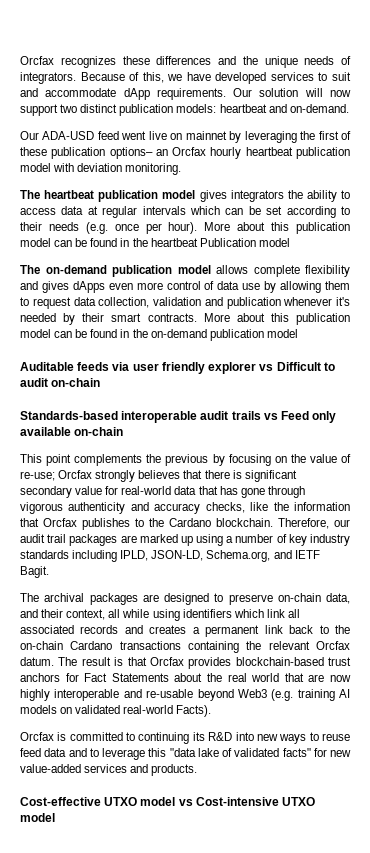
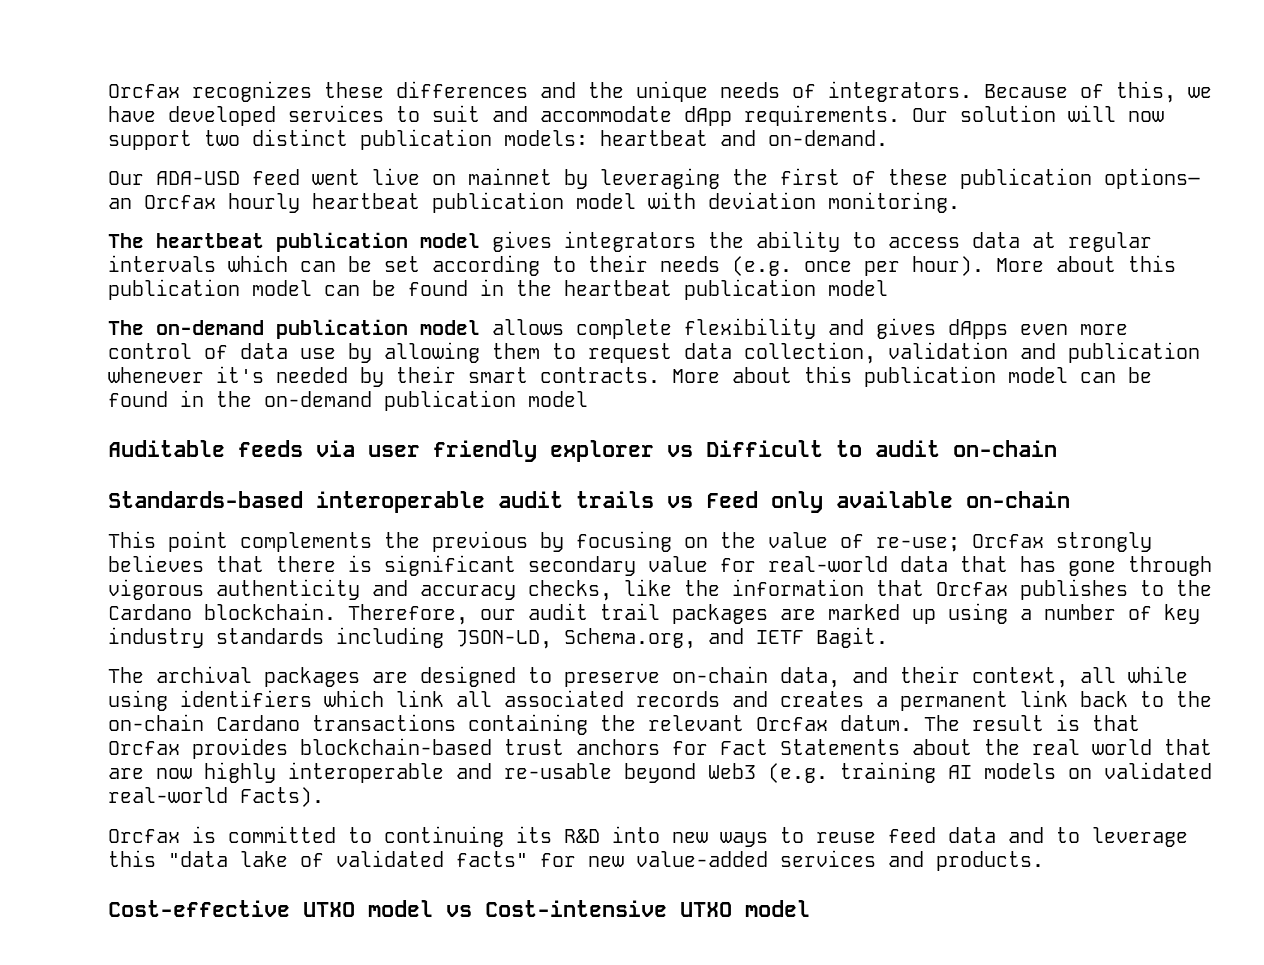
[199,238,256,247] Publication -> [684,279,816,300] publication
[120,550,149,561] IPLD, -> (444, 637) none

